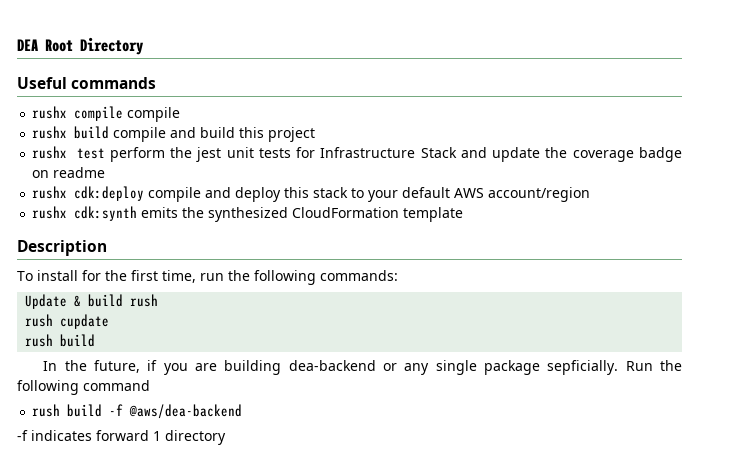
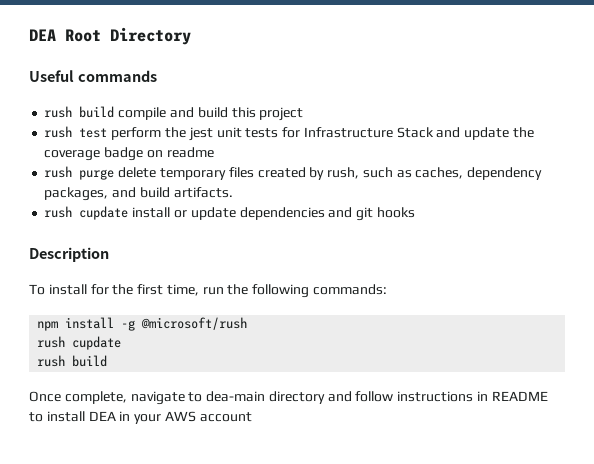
[32,106,181,122] [32,126,68,139] rushx compile compile // rushx -> [44,106,73,118] rush
[32,146,68,159] rushx -> [44,126,73,138] rush
[32,186,591,202] [32,206,464,222] rushx cdk:deploy compile and deploy this stack to your default AWS account/region // rushx cdk:synth emits the synthesized CloudFormation template -> [44,166,543,180] [44,187,233,201] [44,206,415,221] rush purge delete temporary files created by rush, such as caches, dependency packages, and build artifacts. // rush cupdate install or update dependencies and git hooks
[25,294,159,309] Update & build rush -> [37,317,248,331] npm install -g @microsoft/rush
[43,360,683,375] [17,380,150,395] [32,404,243,419] [17,430,226,445] In the future, if you are building dea-backend or any single package sepficially. Run the following command // rush build -f @aws/dea-backend // -f indicates forward 1 directory -> [29,391,548,405] [29,411,252,424] Once complete, navigate to dea-main directory and follow instructions in README to install DEA in your AWS account

